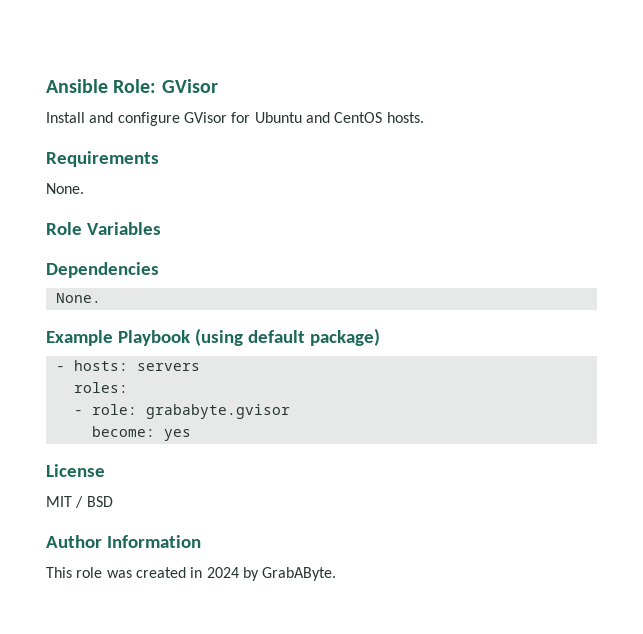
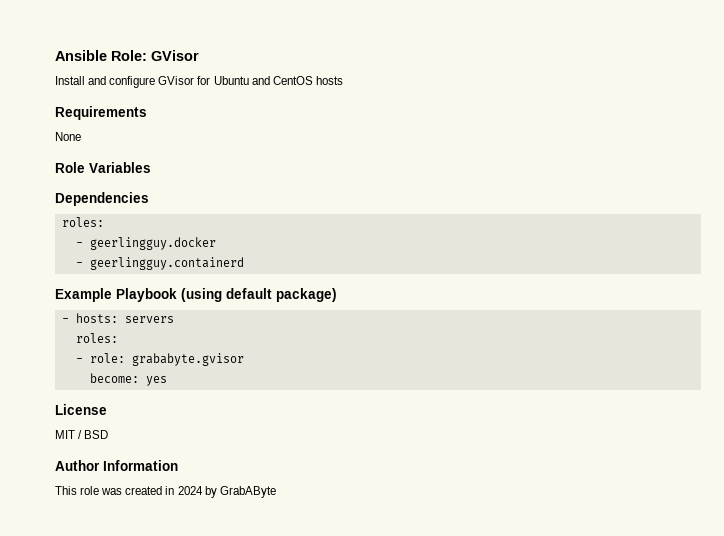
[386,112,424,123] hosts. -> [315,76,343,85] hosts
[46,183,84,194] // None. -> [55,132,81,141] // None
[55,293,101,303] None. -> [61,217,104,227] [75,237,216,250] [75,257,244,270] roles: // - geerlingguy.docker // - geerlingguy.containerd
[262,567,337,581] GrabAByte. -> [219,486,276,498] GrabAByte

